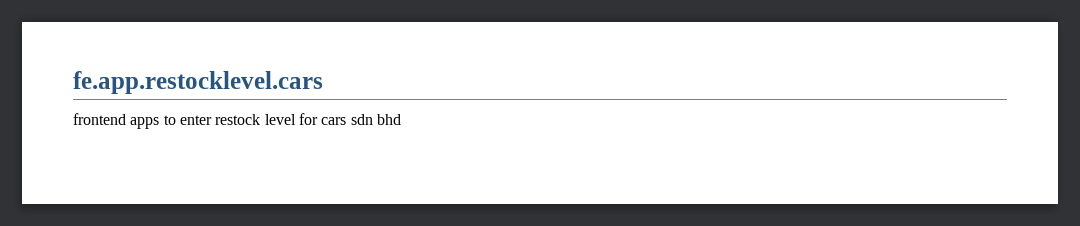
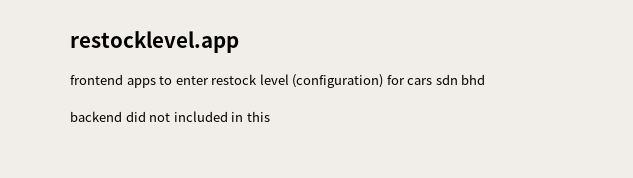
[73,71,323,94] fe.app.restocklevel.cars -> [70,31,239,53] restocklevel.app
(296, 119) none -> [292,74,384,88] (configuration)
(401, 119) none -> [70,111,270,122] // backend did not included in this

